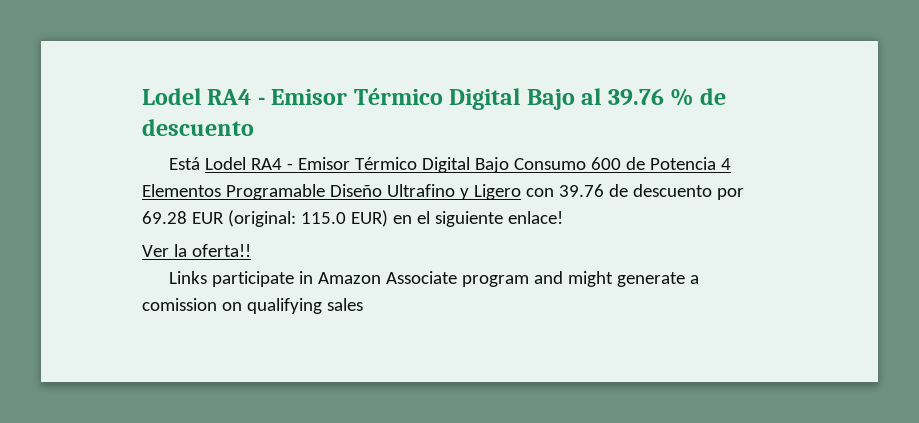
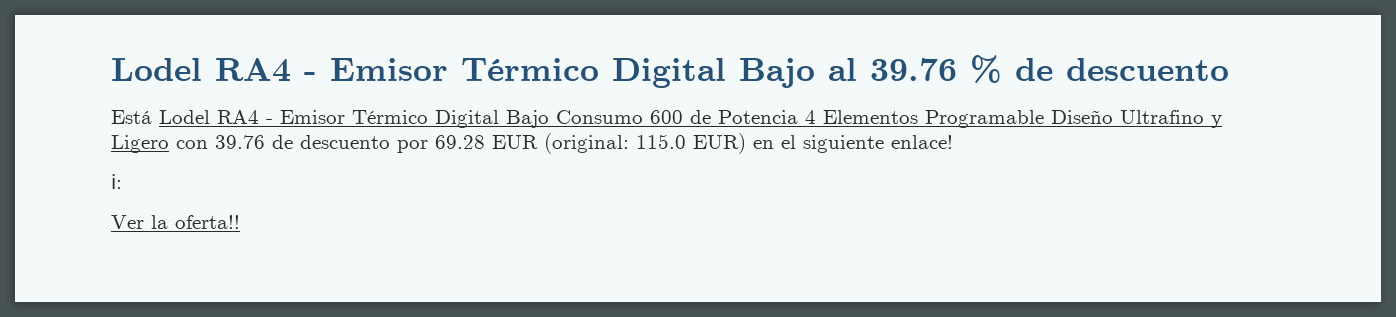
(563, 217) none -> [111,174,122,189] // ℹ:
[169,271,700,287] [142,298,363,314] // Links participate in Amazon Associate program and might generate a comission on qualifying sales -> (240, 222) none

